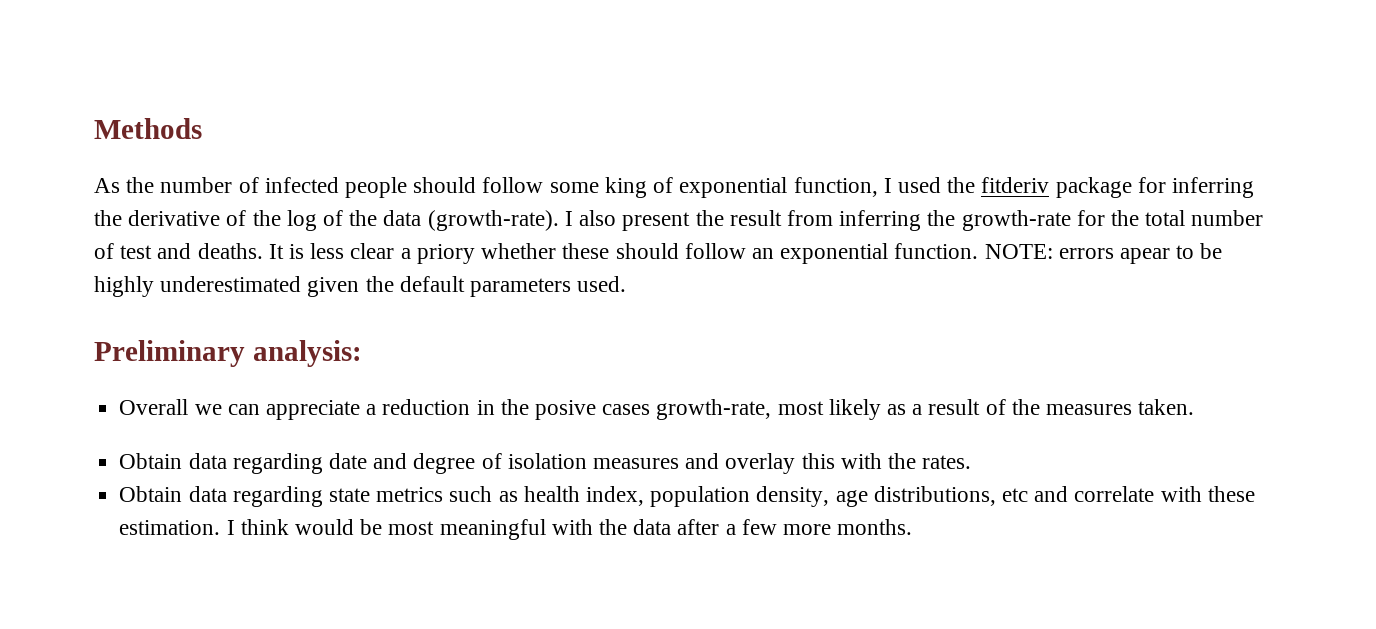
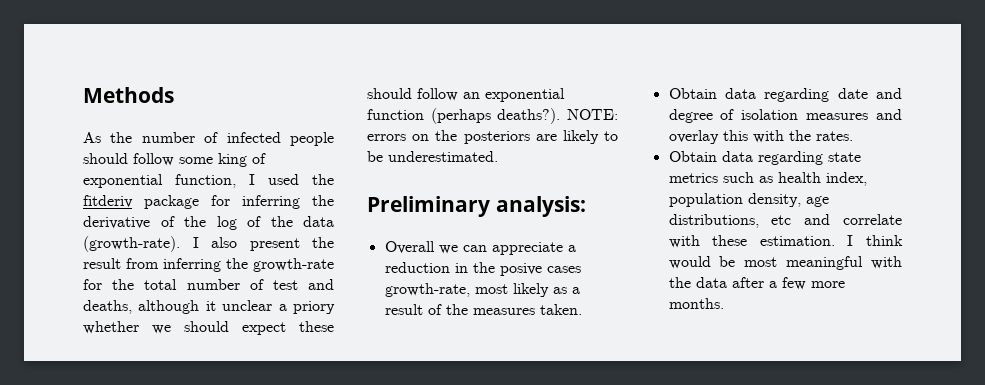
[197,243,557,264] deaths. It is less clear a priory whether -> [83,300,335,314] [83,321,286,335] deaths, although it unclear a priory whether we should expect
[894,243,1223,264] [94,276,627,297] function. NOTE: errors apear to be highly underestimated given the default parameters used. -> [367,108,618,124] [367,130,618,144] [367,151,498,162] function (perhaps deaths?). NOTE: errors on the posteriors are likely to be underestimated.

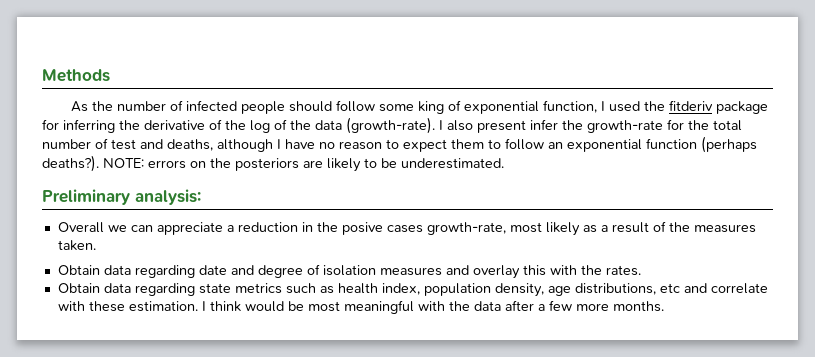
[312,237,334,248] [83,258,221,272] the result from inferring -> [530,119,558,130] infer
[205,300,335,314] [83,321,334,335] [367,88,412,99] it unclear a priory whether we should expect these should -> [277,139,501,152] I have no reason to expect them to

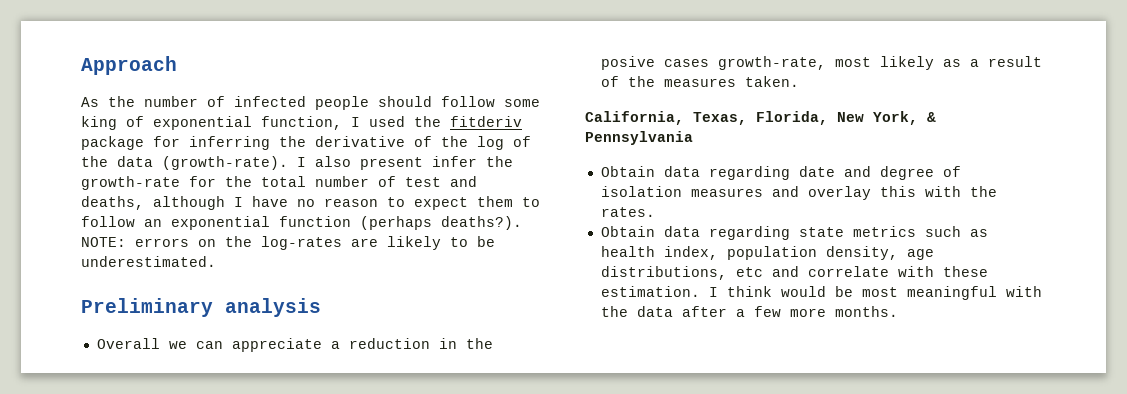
[42,69,110,82] Methods -> [81,56,177,75] Approach
[235,158,299,171] posteriors -> [261,236,342,250] log-rates
[135,189,201,205] analysis: -> [225,298,321,317] analysis
(96, 245) none -> [585,111,936,125] [585,131,693,145] // California, Texas, Florida, New York, & Pennsylvania

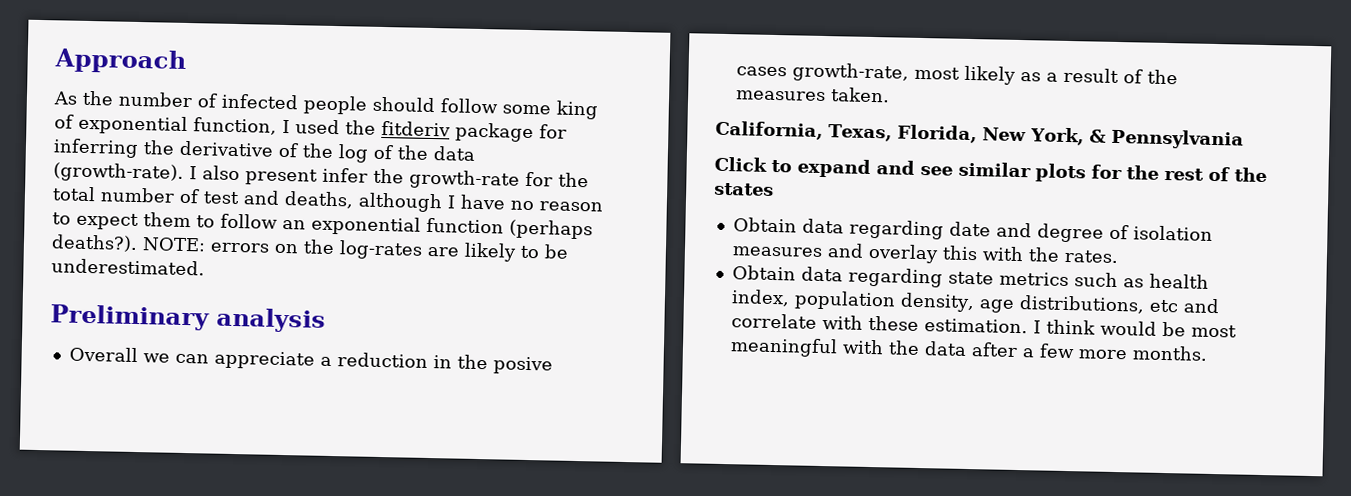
(693, 138) none -> [714,156,1267,183] [714,182,774,196] // Click to expand and see similar plots for the rest of the states

